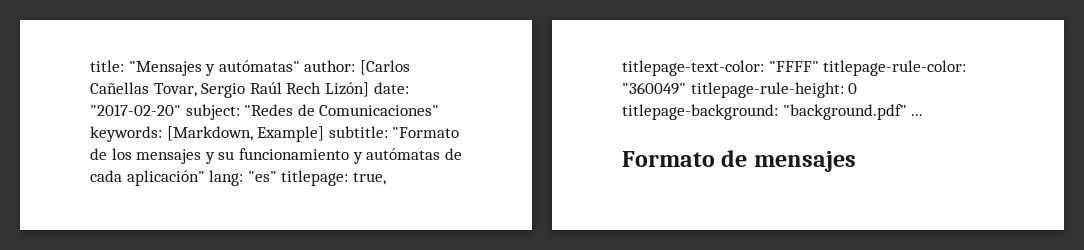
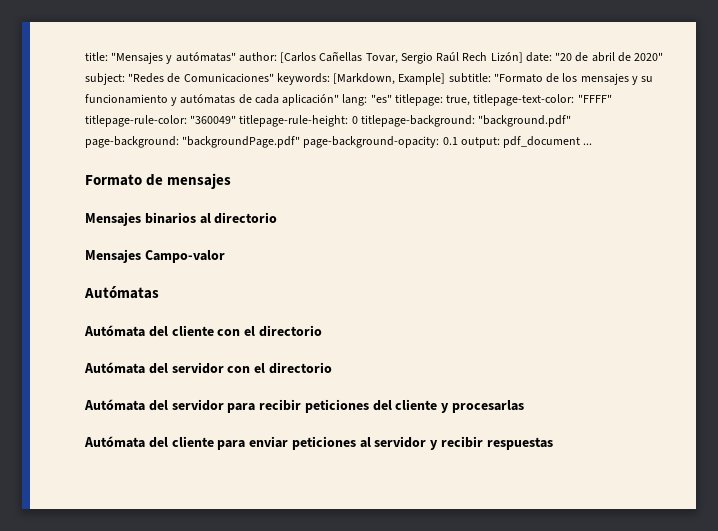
[90,104,181,116] "2017-02-20" -> [555,52,664,62] "20 de abril de 2020"
[911,114,924,116] [622,150,856,172] ... // Formato de mensajes -> [85,136,593,148] [85,173,232,189] [85,212,278,226] [85,249,225,263] [84,286,159,299] [84,325,322,337] [84,362,332,374] [84,399,525,413] [84,436,553,450] page-background: "backgroundPage.pdf" page-background-opacity: 0.1 output: pdf_document ... // Formato de mensajes // Mensajes binarios al directorio // Mensajes Campo-valor // Autómatas // Autómata del cliente con el directorio // Autómata del servidor con el directorio // Autómata del servidor para recibir peticiones del cliente y procesarlas // Autómata del cliente para enviar peticiones al servidor y recibir respuestas

